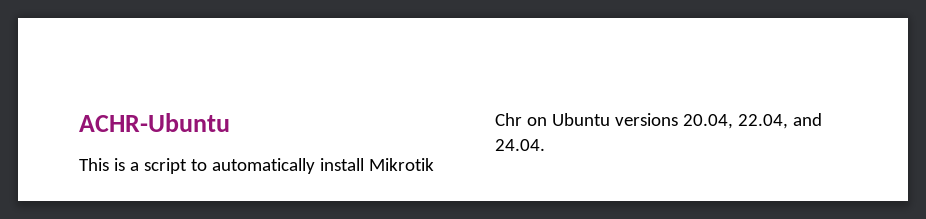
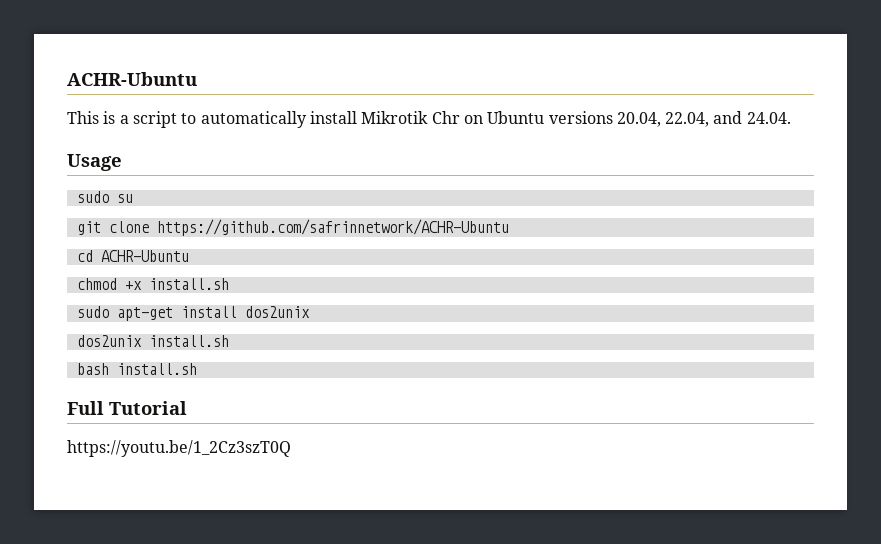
(545, 145) none -> [67,154,122,171] [76,191,133,203] [76,219,509,236] [76,250,189,262] [76,278,229,290] [76,306,310,321] [76,335,229,347] [76,363,197,375] [67,401,187,415] [67,440,291,457] // Usage // sudo su // git clone https://github.com/safrinnetwork/ACHR-Ubuntu // cd ACHR-Ubuntu // chmod +x install.sh // sudo apt-get install dos2unix // dos2unix install.sh // bash install.sh // Full Tutorial // https://youtu.be/1_2Cz3szT0Q

